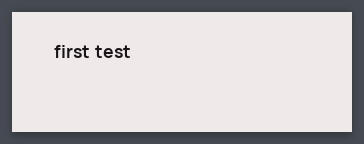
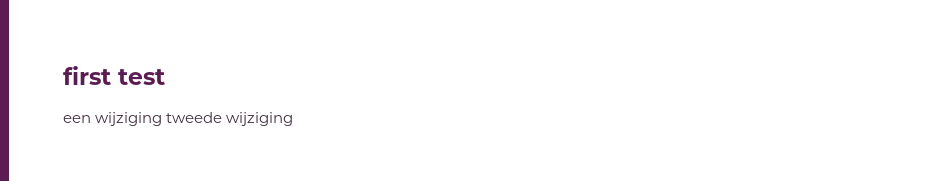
(131, 51) none -> [63,112,294,126] // een wijziging tweede wijziging

